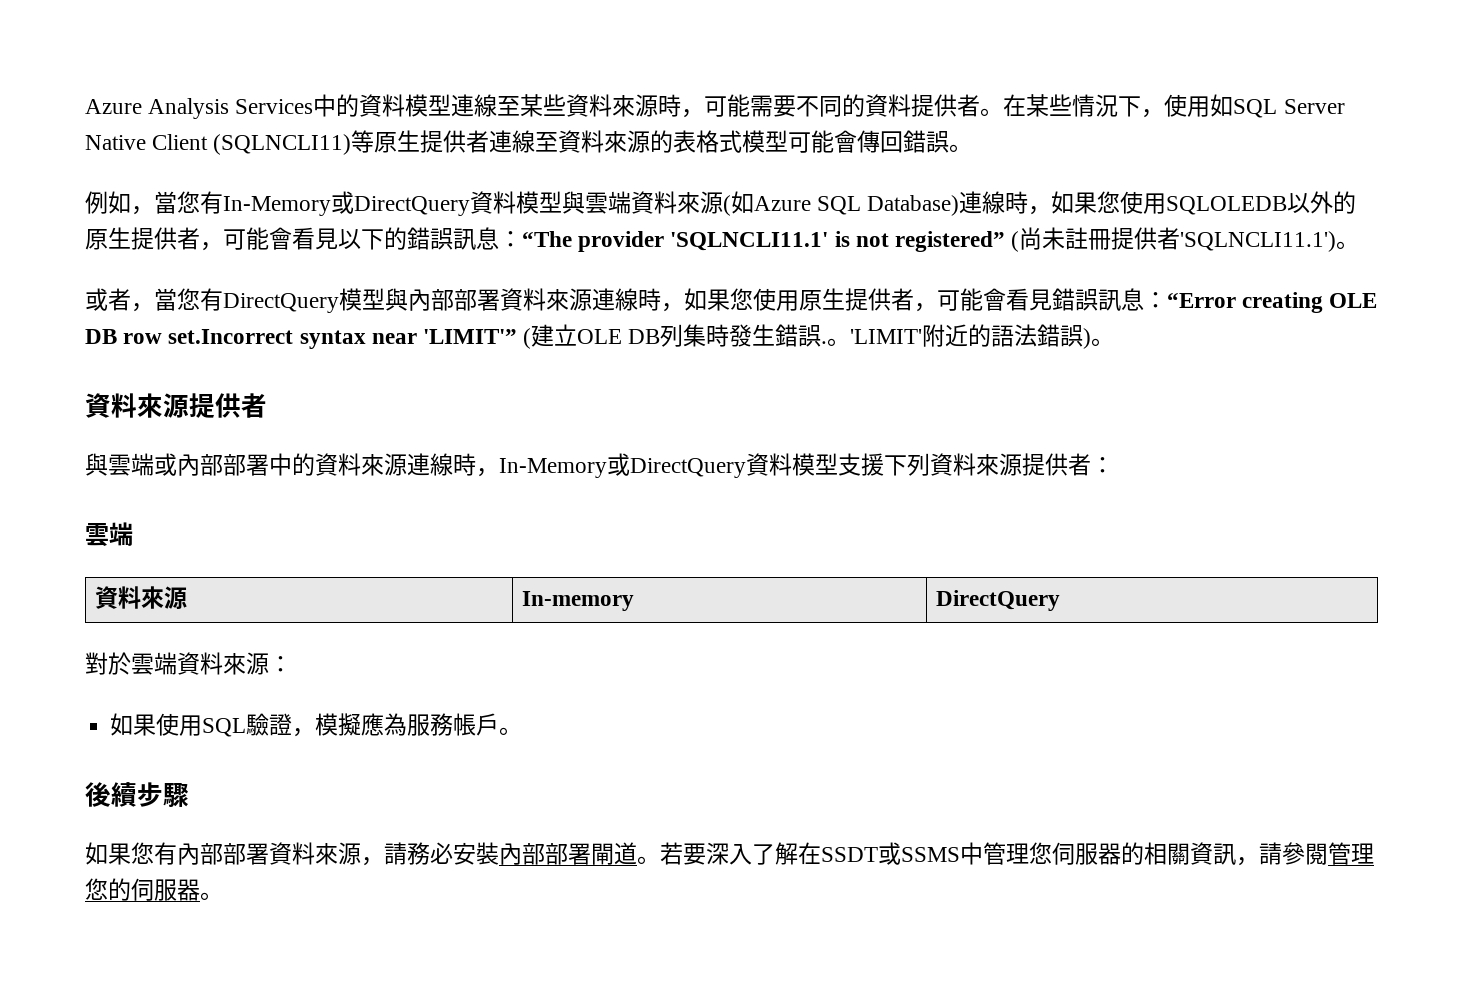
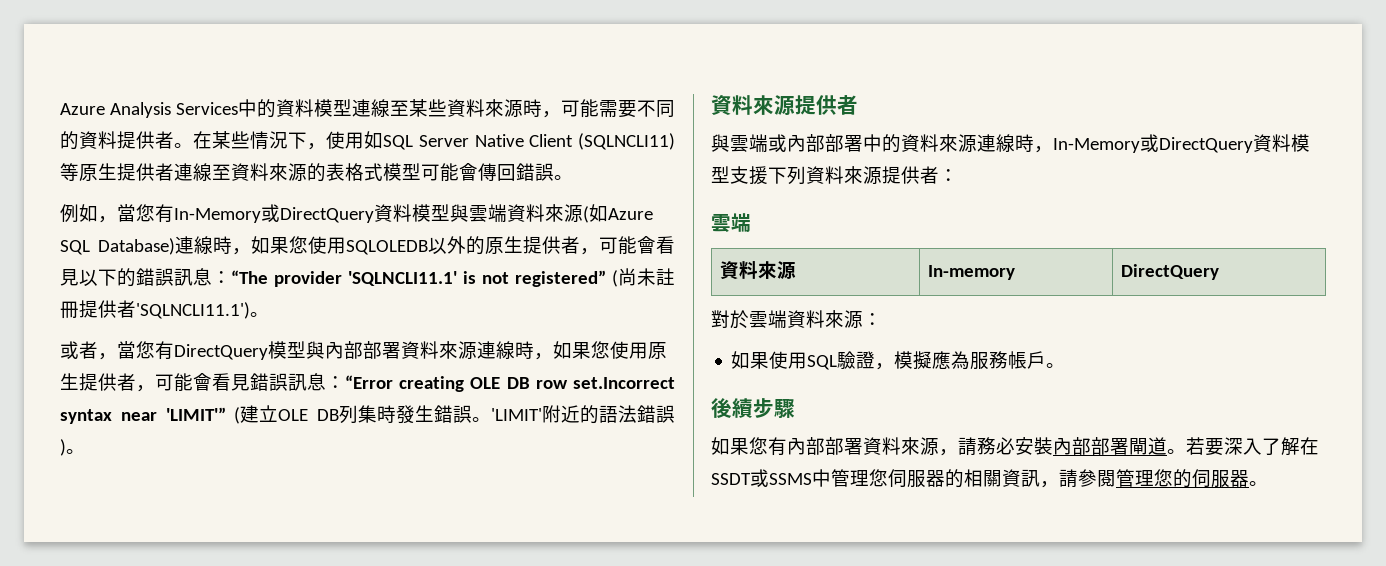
[821,341,828,344] . -> (472, 414) none

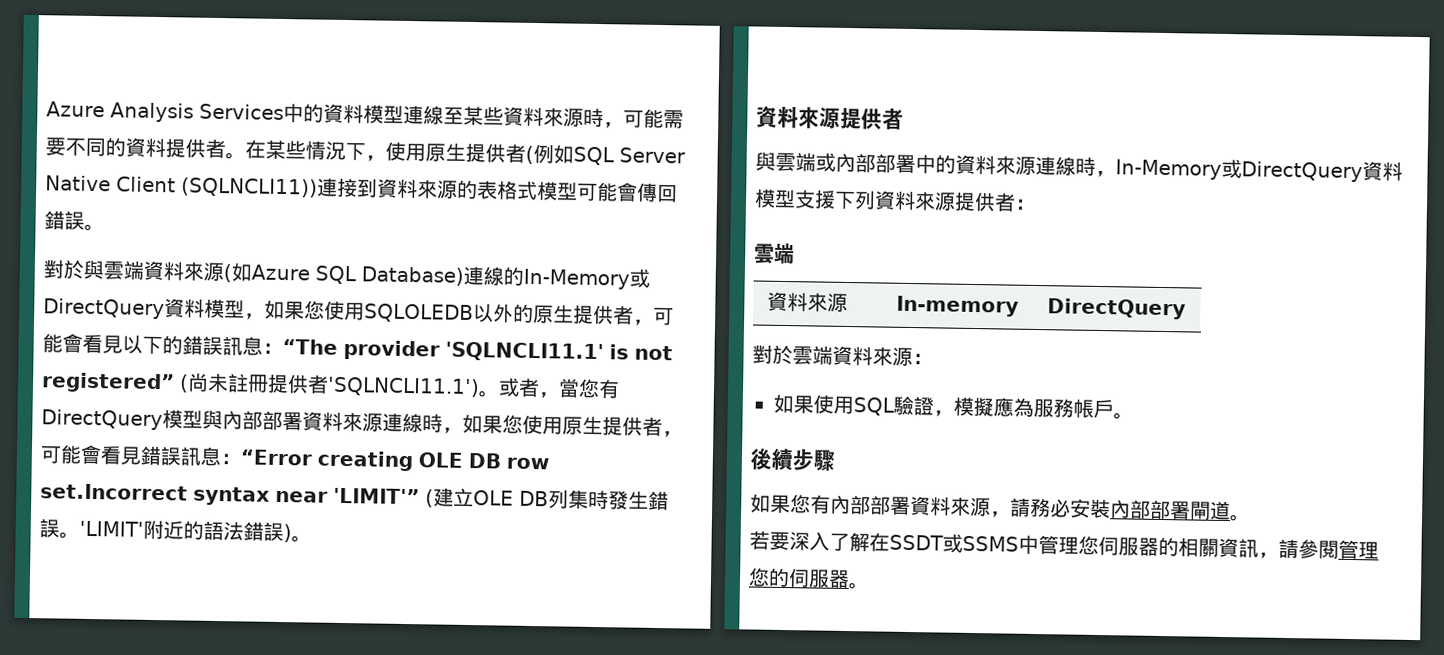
(364, 140) none -> [425,142,554,164] 原生提供者(例
[578,133,675,150] [60,163,231,181] (SQLNCLI11)等原生提供者連線至 -> [181,177,378,198] (SQLNCLI11))連接到
[60,204,450,223] 例如，當您有In-Memory或DirectQuery資料模型 -> [43,259,84,279] 對於
[213,236,232,254] 時 -> [503,266,650,290] [43,298,245,320] 的In-Memory或DirectQuery資料模型
(269, 314) // -> (499, 394) none
(1186, 451) none -> (1251, 518) //

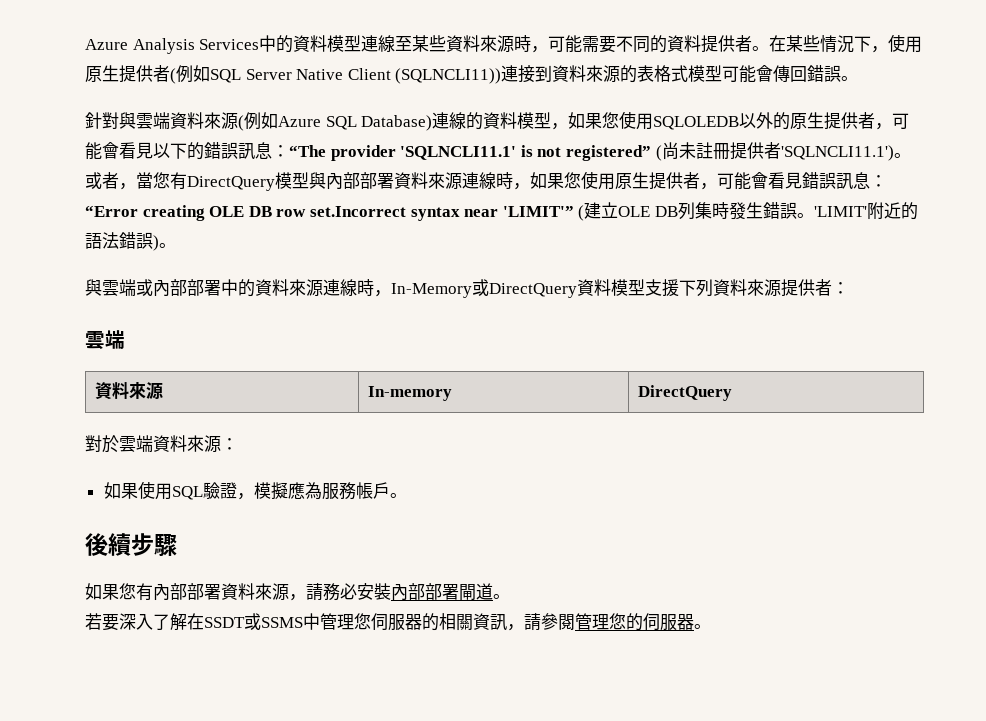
[43,259,84,279] 對於 -> [85,112,119,129] 針對
(232, 273) none -> [244,112,261,130] 例
[523,268,650,290] [43,298,165,320] In-Memory或DirectQuery -> (484, 121) none
[756,105,904,130] // 資料來源提供者 -> (176, 245) none

